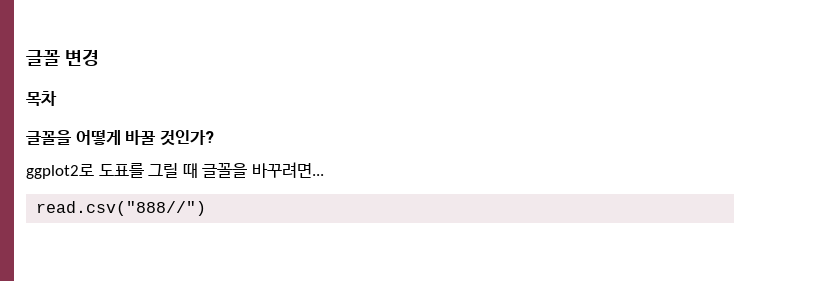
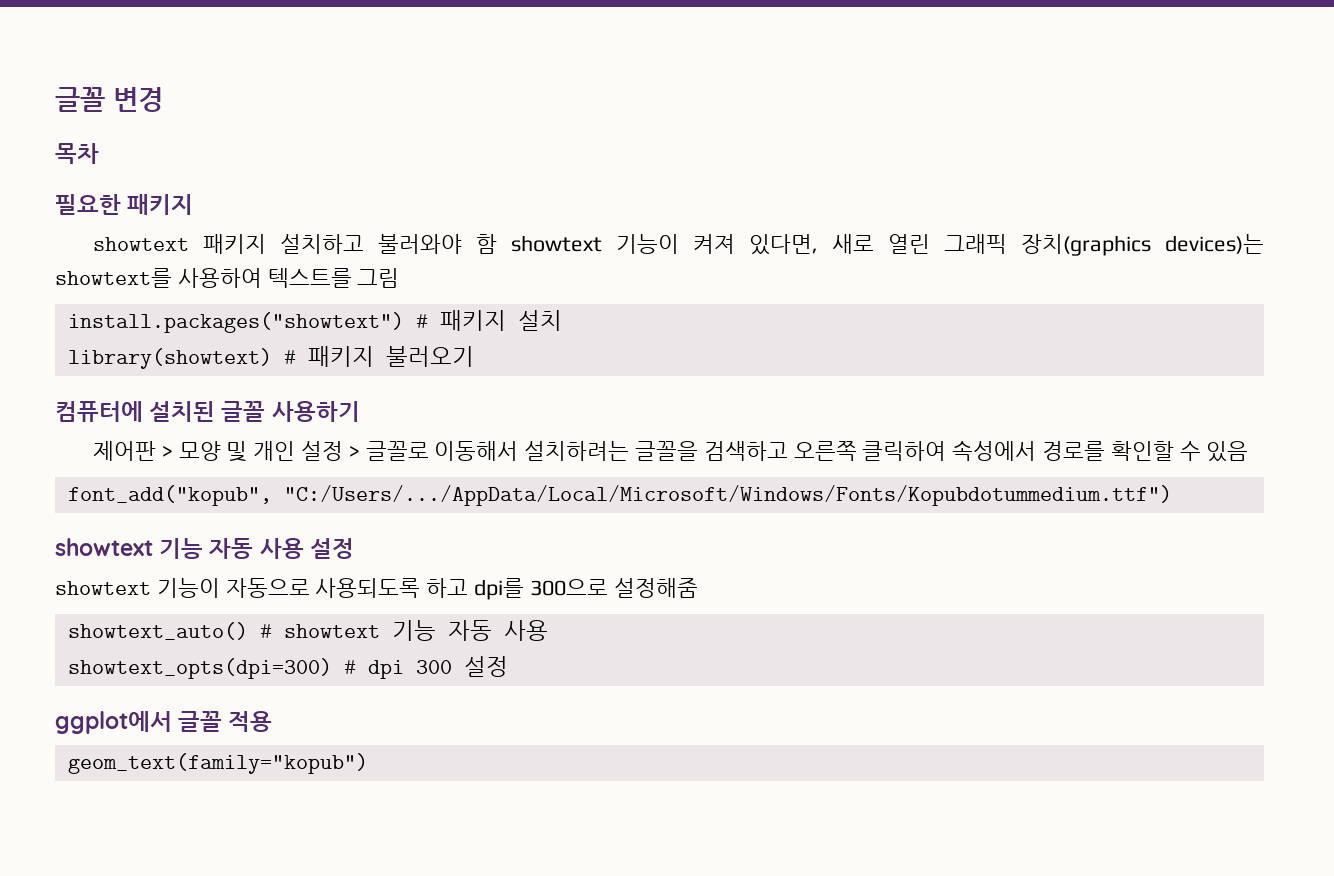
[26,130,214,146] [26,162,324,179] [36,201,207,216] 글꼴을 어떻게 바꿀 것인가? // ggplot2로 도표를 그릴 때 글꼴을 바꾸려면... // read.csv("888//") -> [55,194,194,215] [92,234,1264,256] [55,268,400,288] [67,310,562,333] [67,346,474,369] [55,401,360,422] [92,440,1249,462] [67,485,1172,506] [55,538,354,559] [55,578,698,600] [67,620,548,641] [67,656,508,679] [55,711,273,734] [67,753,368,774] 필요한 패키지 // showtext 패키지 설치하고 불러와야 함 showtext 기능이 켜져 있다면, 새로 열린 그래픽 장치(graphics devices)는 showtext를 사용하여 텍스트를 그림 // install.packages("showtext") # 패키지 설치 // library(showtext) # 패키지 불러오기 // 컴퓨터에 설치된 글꼴 사용하기 // 제어판 > 모양 및 개인 설정 > 글꼴로 이동해서 설치하려는 글꼴을 검색하고 오른쪽 클릭하여 속성에서 경로를 확인할 수 있음 // font_add("kopub", "C:/Users/.../AppData/Local/Microsoft/Windows/Fonts/Kopubdotummedium.ttf") // showtext 기능 자동 사용 설정 // showtext 기능이 자동으로 사용되도록 하고 dpi를 300으로 설정해줌 // showtext_auto() # showtext 기능 자동 사용 // showtext_opts(dpi=300) # dpi 300 설정 // ggplot에서 글꼴 적용 // geom_text(family="kopub")

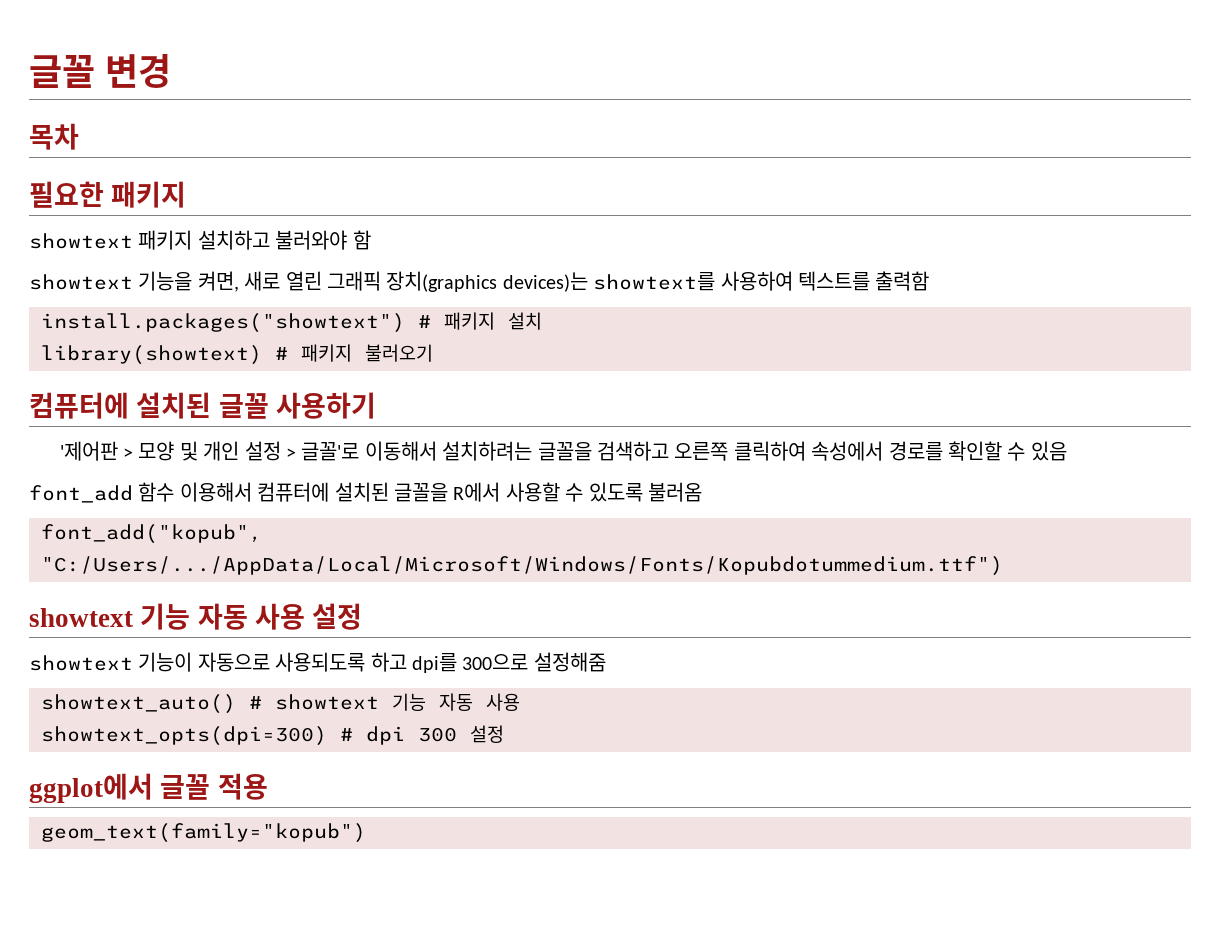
[510,234,818,255] showtext 기능이 켜져 있다면, -> [29,271,239,292] // showtext 기능을 켜면,
[357,268,400,288] 그림 -> [875,271,930,291] 출력함
[92,441,156,461] 제어판 -> [59,441,118,461] '제어판
[365,441,429,461] 글꼴로 -> [301,442,360,461] 글꼴'로
(1249, 451) none -> [29,482,702,503] // font_add 함수 이용해서 컴퓨터에 설치된 글꼴을 R에서 사용할 수 있도록 불러옴

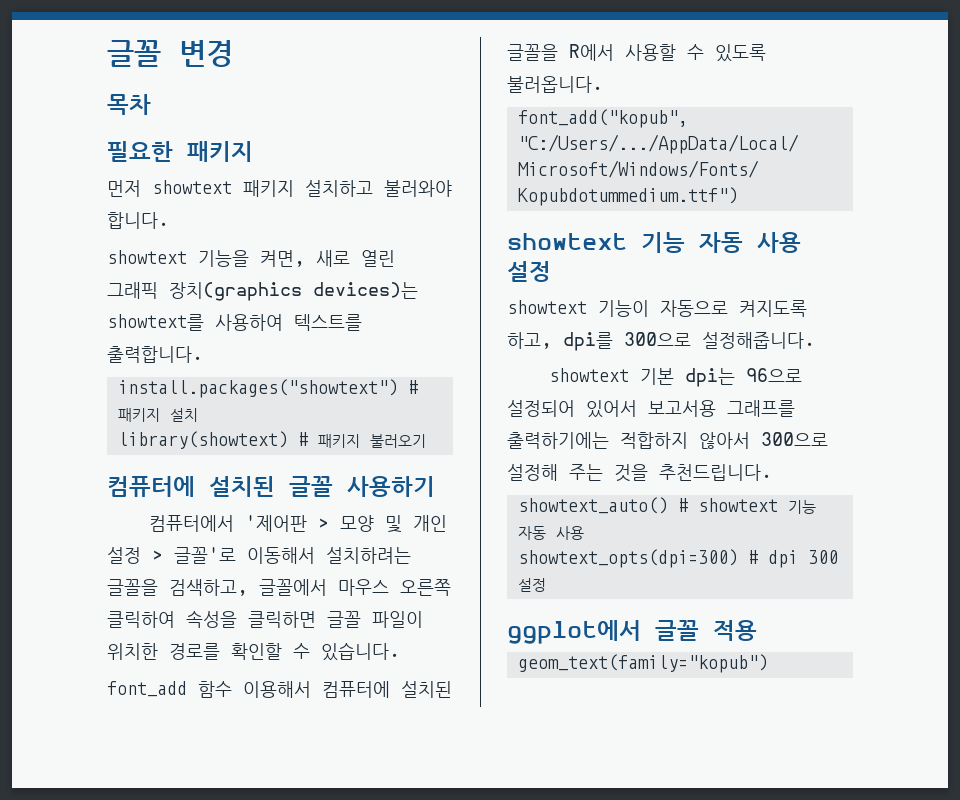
(187, 194) none -> [107,180,141,197] 먼저
[352,230,371,250] 함 -> [107,212,169,229] 합니다.
[875,271,930,291] 출력함 -> [107,346,203,363] 출력합니다.
(376, 405) none -> [148,515,234,532] 컴퓨터에서
[596,441,884,461] 검색하고 오른쪽 클릭하여 속성에서 -> [169,579,451,596] [107,610,423,628] [107,643,158,660] 검색하고, 글꼴에서 마우스 오른쪽 클릭하여 속성을 클릭하면 글꼴 파일이 위치한
[1030,441,1067,461] 있음 -> [321,642,400,661] 있습니다.
[647,482,702,502] 불러옴 -> [507,76,603,93] 불러옵니다.
[275,652,606,673] 사용되도록 하고 dpi를 300으로 설정해줌 -> [739,300,807,317] [507,332,815,351] [548,368,802,387] [507,400,795,418] [507,432,828,449] [507,464,772,482] 켜지도록 하고, dpi를 300으로 설정해줍니다. // showtext 기본 dpi는 96으로 설정되어 있어서 보고서용 그래프를 출력하기에는 적합하지 않아서 300으로 설정해 주는 것을 추천드립니다.

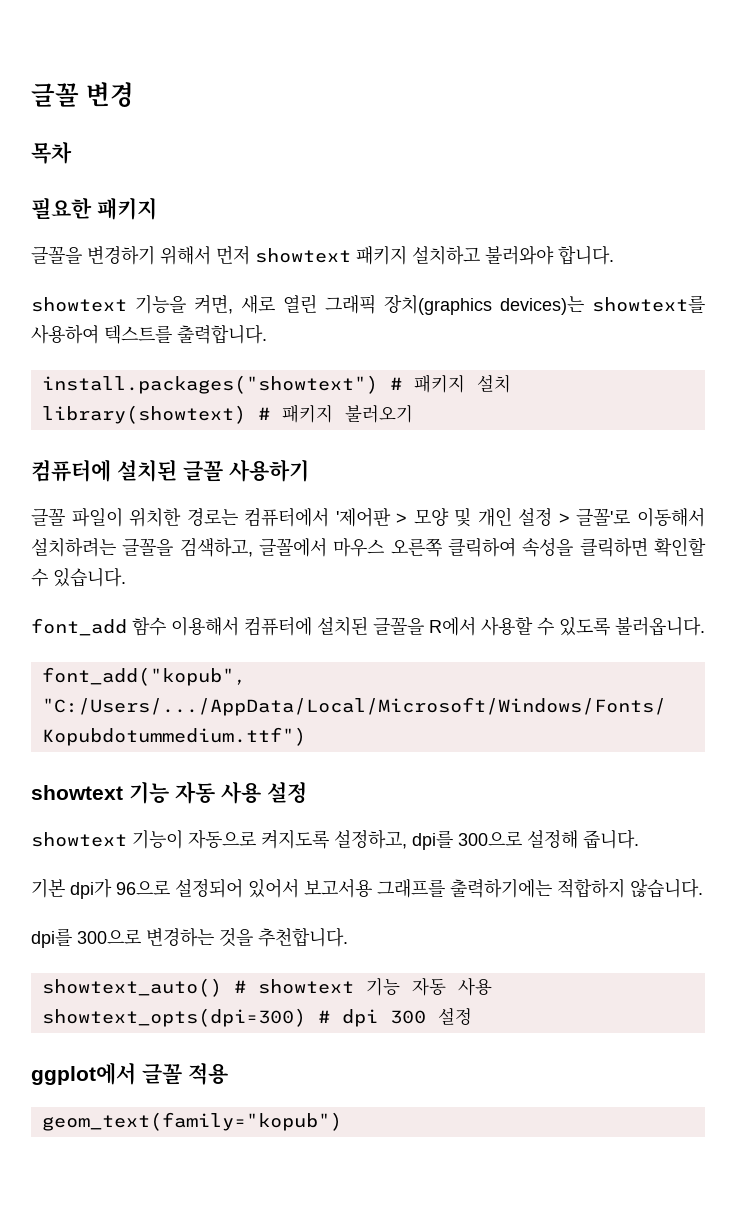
(253, 151) none -> [31,246,211,265] 글꼴을 변경하기 위해서
(435, 486) none -> [31,507,238,527] 글꼴 파일이 위치한 경로는
[327,611,423,628] [107,643,220,660] 글꼴 파일이 위치한 경로를 -> (648, 547) none
[507,332,815,351] [548,368,735,387] 하고, dpi를 300으로 설정해줍니다. // showtext 기본 dpi는 -> [334,829,639,850] [31,879,112,899] 설정하고, dpi를 300으로 설정해 줍니다. // 기본 dpi가
[699,432,828,449] [507,464,772,482] 않아서 300으로 설정해 주는 것을 추천드립니다. -> [630,878,703,898] [31,927,348,948] 않습니다. // dpi를 300으로 변경하는 것을 추천합니다.

